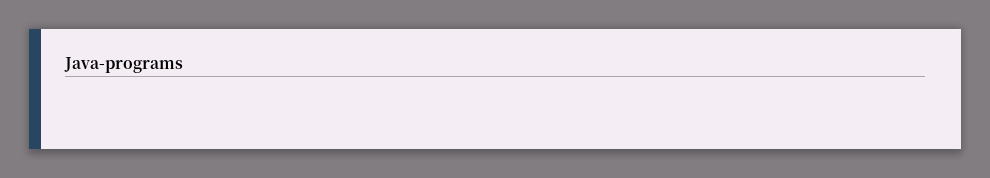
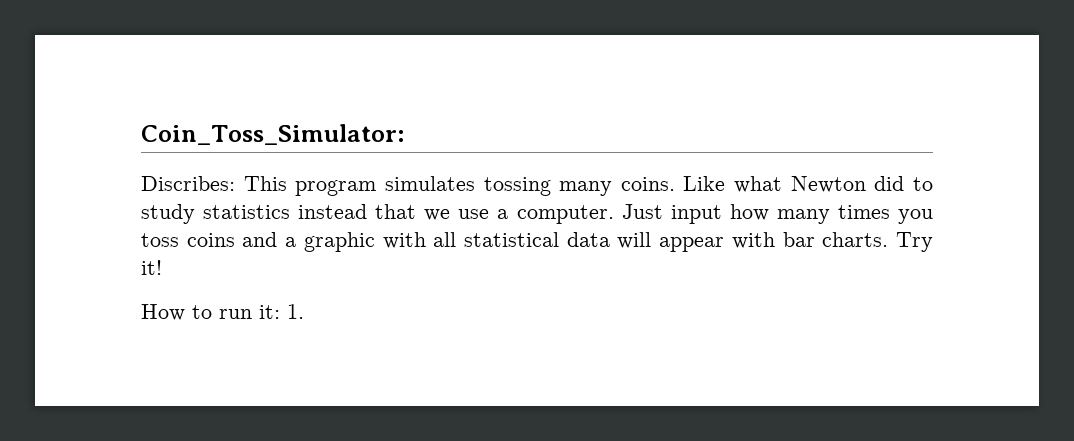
[64,57,183,73] Java-programs -> [141,124,405,145] [141,176,933,196] [141,204,934,224] [141,232,933,252] [141,260,162,275] [141,304,304,321] Coin_Toss_Simulator: // Discribes: This program simulates tossing many coins. Like what Newton did to study statistics instead that we use a computer. Just input how many times you toss coins and a graphic with all statistical data will appear with bar charts. Try it! // How to run it: 1.

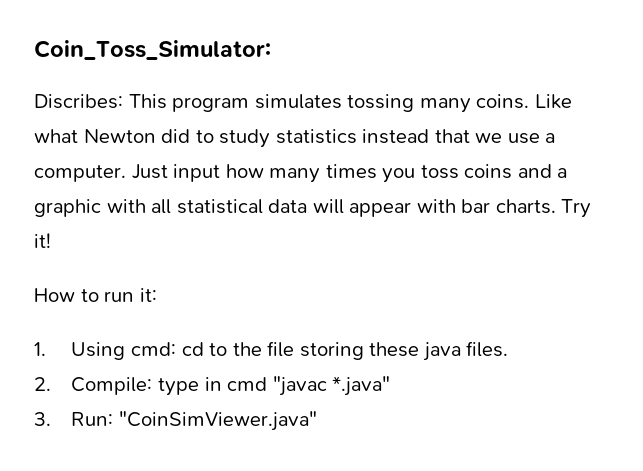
[287,304,304,319] 1. -> [34,341,509,361] [34,376,391,396] [34,411,318,431] // 1. Using cmd: cd to the file storing these java files. // 2. Compile: type in cmd "javac *.java" // 3. Run: "CoinSimViewer.java"

